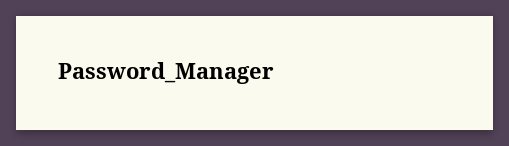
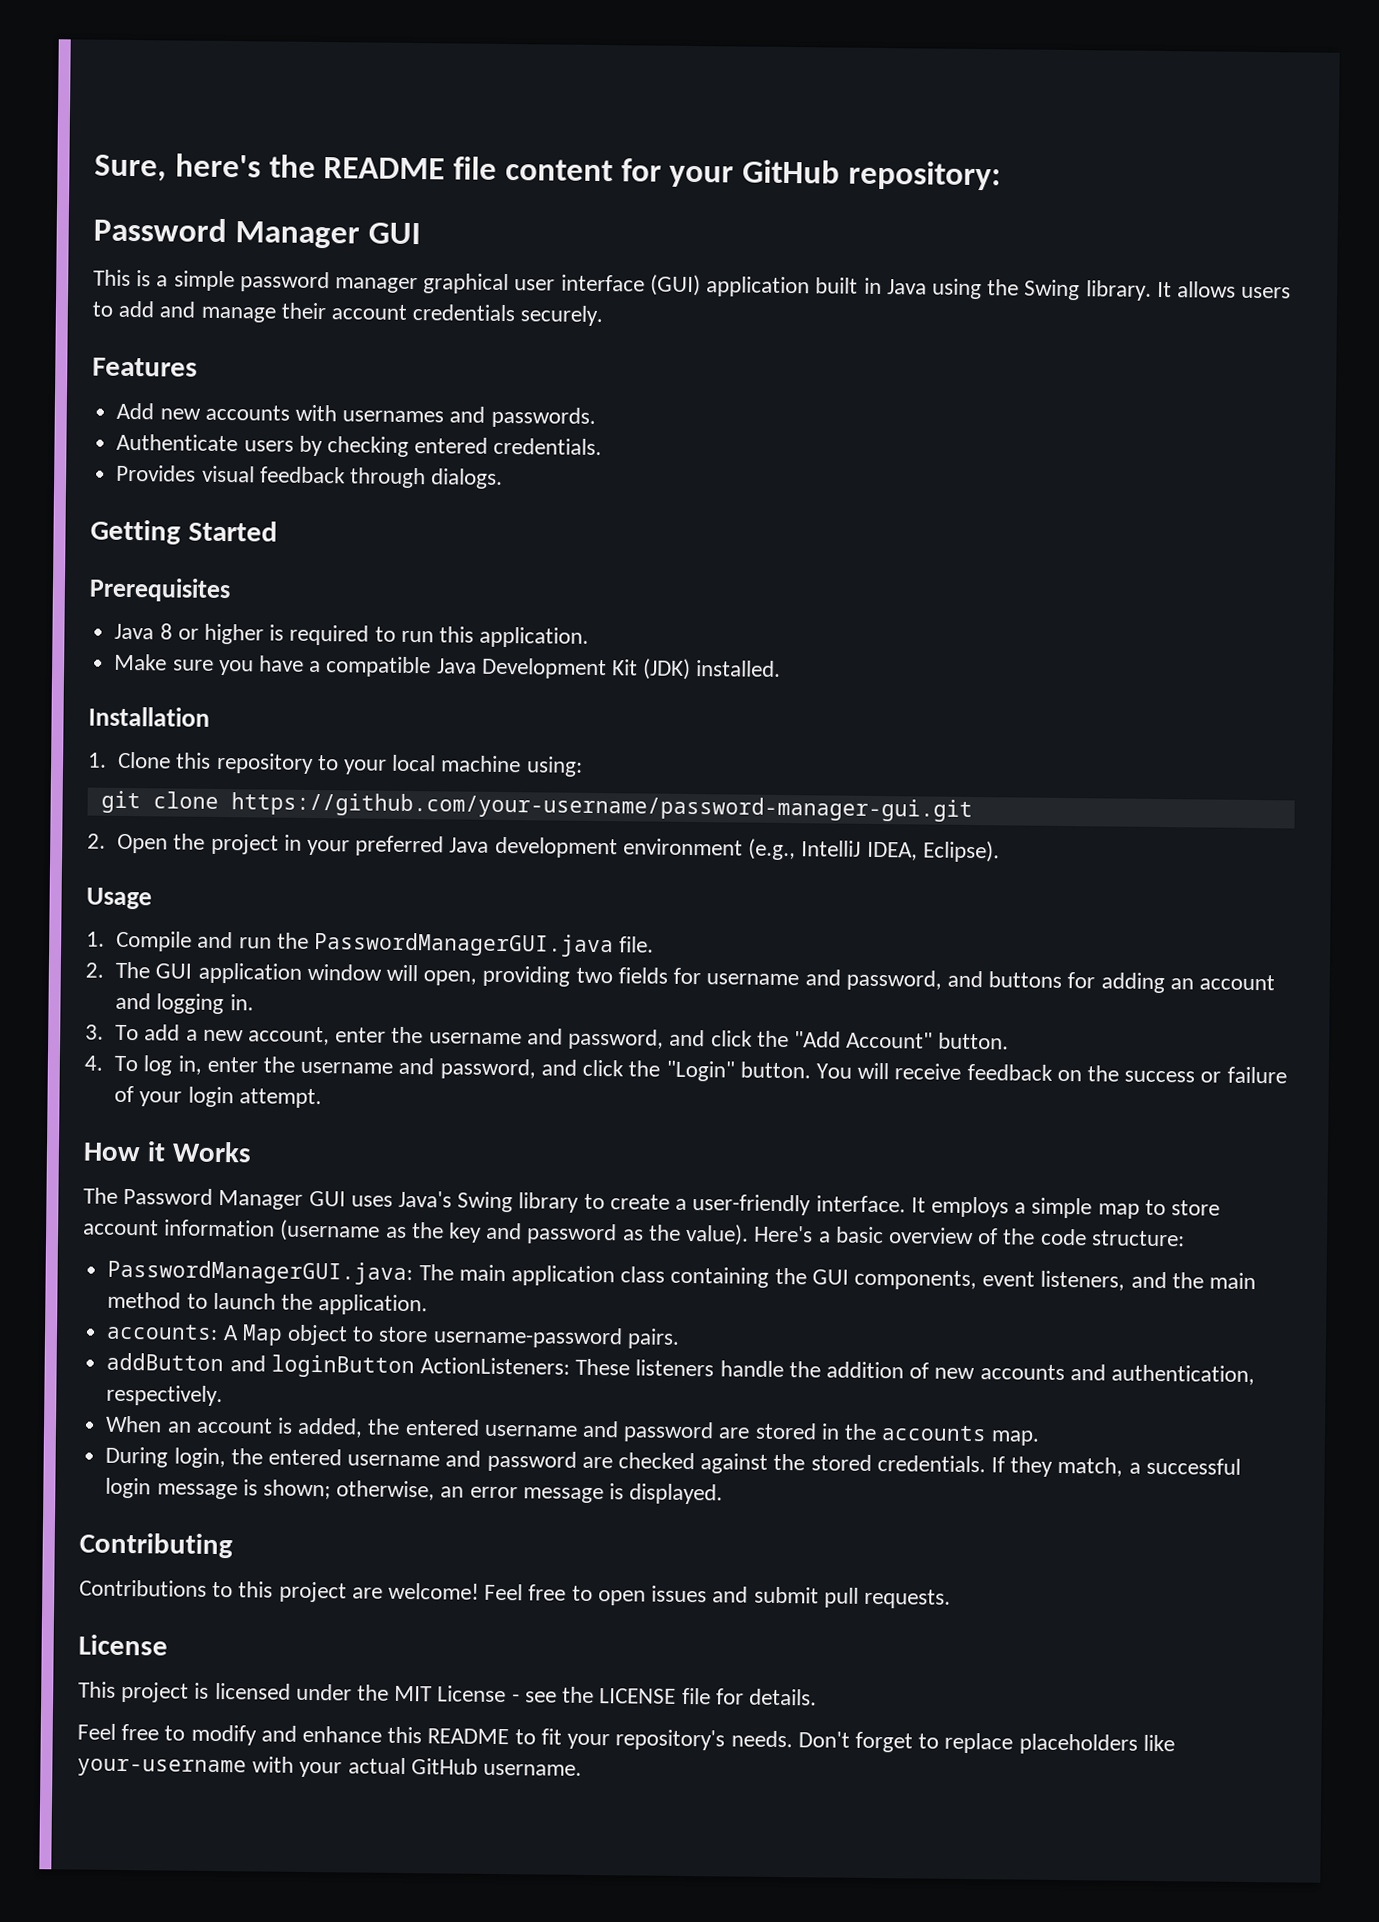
[58,62,274,84] Password_Manager -> [94,153,1001,191] [93,217,421,249] [93,269,1292,301] [92,300,604,327] [92,357,198,377] [116,402,596,428] [116,433,603,457] [116,464,504,489] [90,519,278,545] [89,577,231,603] [114,623,590,648] [114,653,782,680] [88,706,210,727] [88,751,583,777] [100,790,973,823] [87,833,1000,863] [86,887,152,910] [86,930,655,958] [85,961,1275,994] [115,992,254,1015] [85,1024,1010,1050] [84,1055,1287,1084] [114,1085,322,1109] [83,1141,252,1163] [83,1187,1220,1219] [83,1219,1185,1247] [107,1259,1257,1291] [107,1291,429,1316] [106,1323,680,1349] [106,1352,1256,1386] [106,1384,224,1407] [105,1415,1041,1446] [105,1446,1241,1477] [105,1477,724,1505] [79,1532,233,1559] [79,1579,951,1609] [78,1634,168,1656] [78,1681,817,1706] [77,1723,1175,1755] [77,1756,583,1778] Sure, here's the README file content for your GitHub repository: // Password Manager GUI // This is a simple password manager graphical user interface (GUI) application built in Java using the Swing library. It allows users to add and manage their account credentials securely. // Features // Add new accounts with usernames and passwords. // Authenticate users by checking entered credentials. // Provides visual feedback through dialogs. // Getting Started // Prerequisites // Java 8 or higher is required to run this application. // Make sure you have a compatible Java Development Kit (JDK) installed. // Installation // 1. Clone this repository to your local machine using: // git clone https://github.com/your-username/password-manager-gui.git // 2. Open the project in your preferred Java development environment (e.g., IntelliJ IDEA, Eclipse). // Usage // 1. Compile and run the PasswordManagerGUI.java file. // 2. The GUI application window will open, providing two fields for username and password, and buttons for adding an account and logging in. // 3. To add a new account, enter the username and password, and click the "Add Account" button. // 4. To log in, enter the username and password, and click the "Login" button. You will receive feedback on the success or failure of your login attempt. // How it Works // The Password Manager GUI uses Java's Swing library to create a user-friendly interface. It employs a simple map to store account information (username as the key and password as the value). Here's a basic overview of the code structure: // PasswordManagerGUI.java: The main application class containing the GUI components, event listeners, and the main method to launch the application. // accounts: A Map object to store username-password pairs. // addButton and loginButton ActionListeners: These listeners handle the addition of new accounts and authentication, respectively. // When an account is added, the entered username and password are stored in the accounts map. // During login, the entered username and password are checked against the stored credentials. If they match, a successful login message is shown; otherwise, an error message is displayed. // Contributing // Contributions to this project are welcome! Feel free to open issues and submit pull requests. // License // This project is licensed under the MIT License - see the LICENSE file for details. // Feel free to modify and enhance this README to fit your repository's needs. Don't forget to replace placeholders like your-username with your actual GitHub username.

